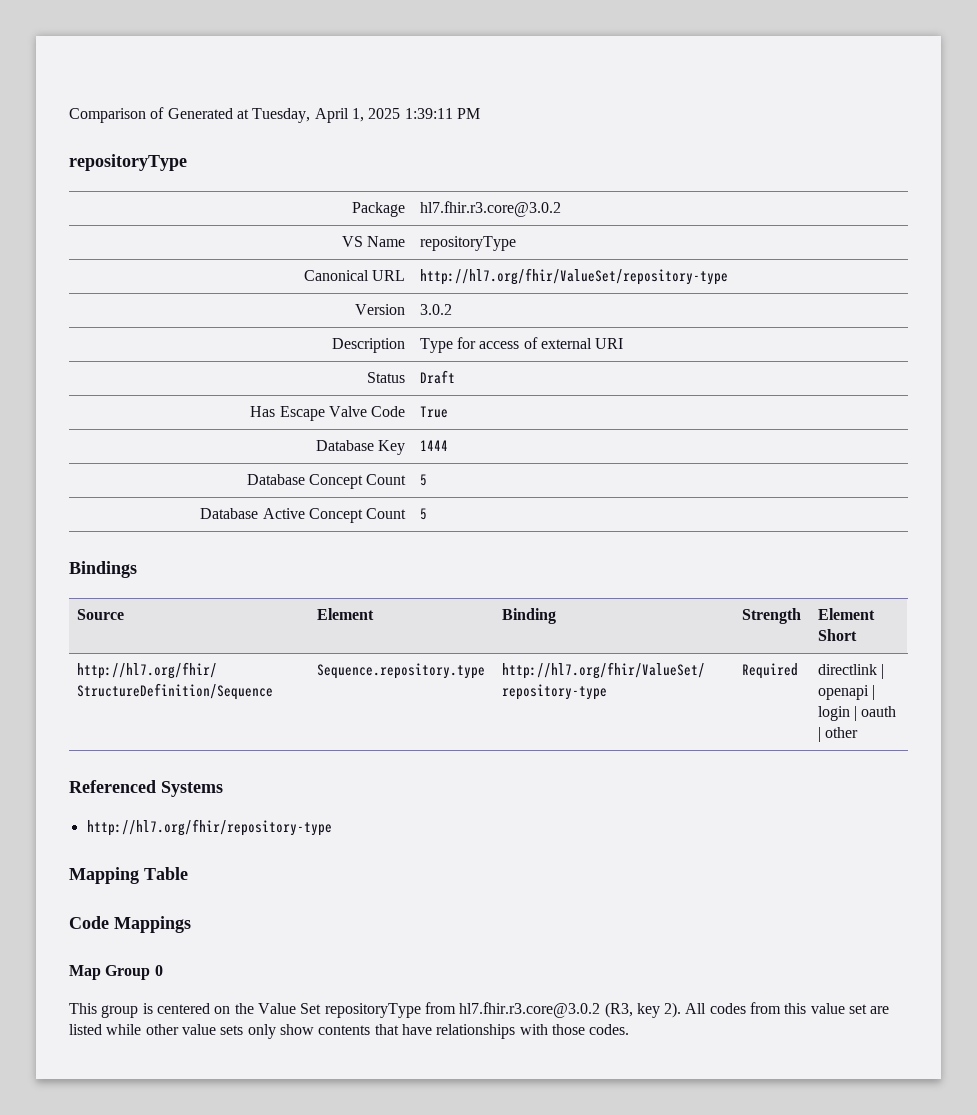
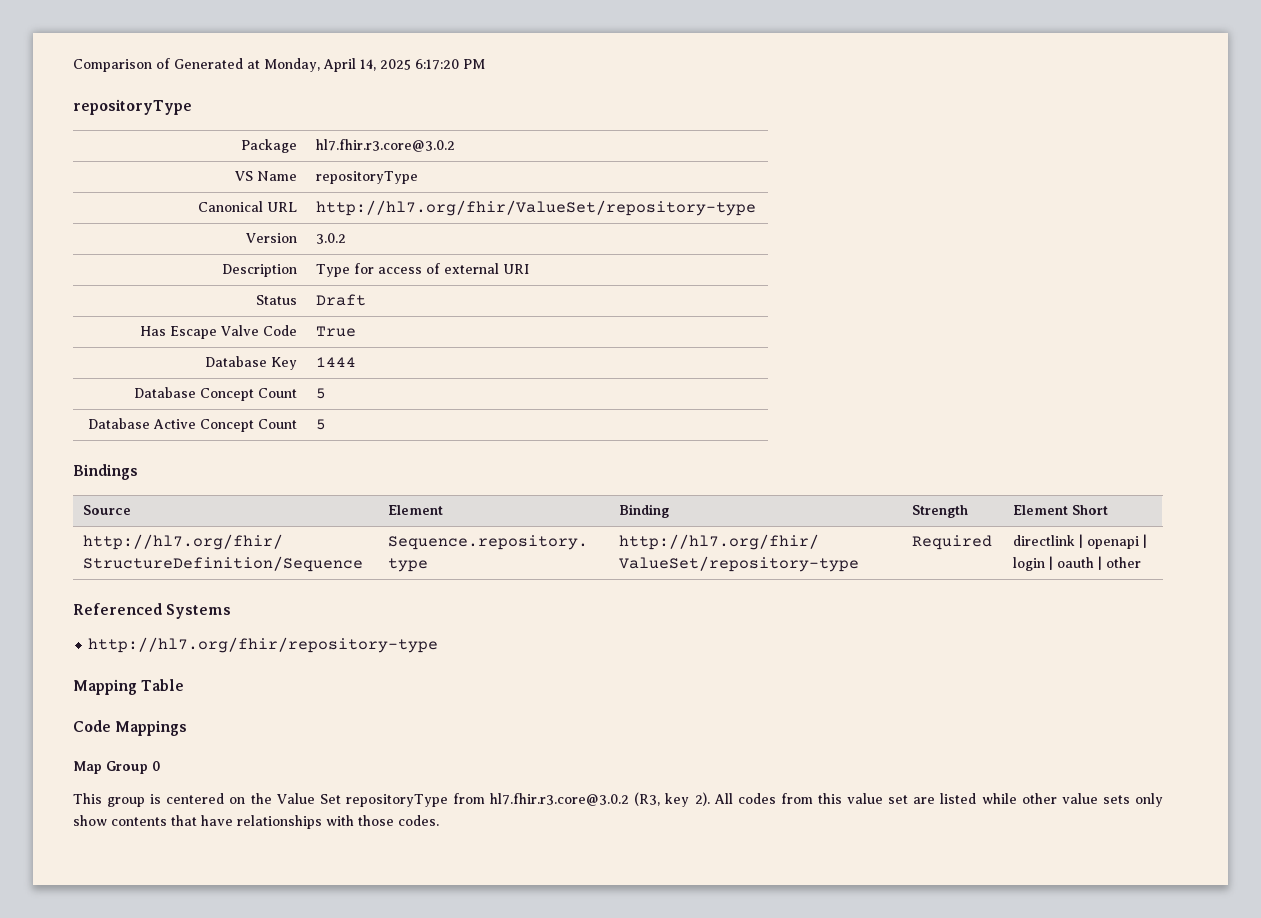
[252,108,453,123] Tuesday, April 1, 2025 1:39:11 -> [264,58,459,72] Monday, April 14, 2025 6:17:20

